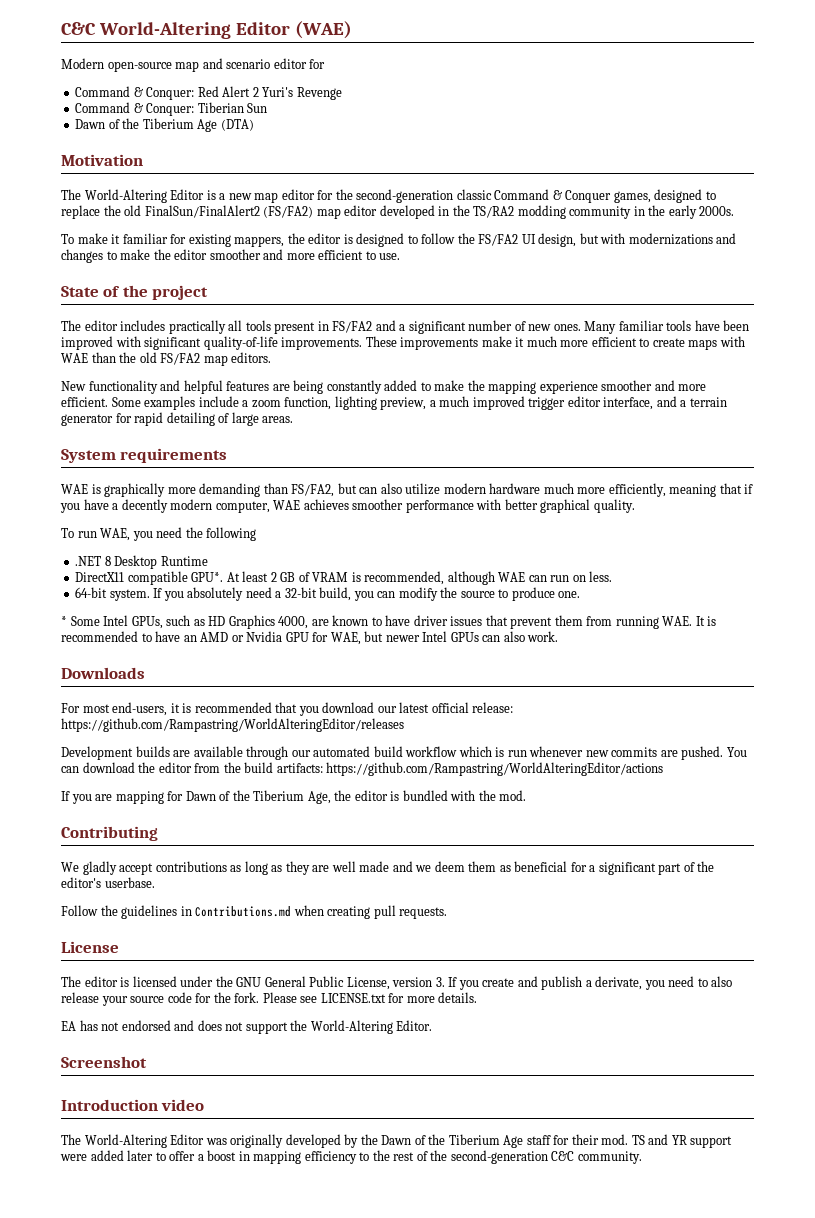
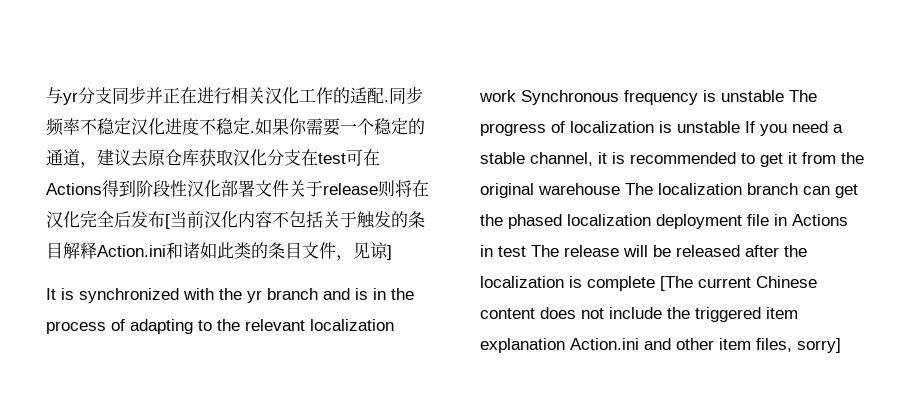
[61,21,352,39] [61,58,326,72] [75,86,342,100] [75,102,268,116] [75,118,254,132] [61,154,143,166] [61,189,716,203] [61,205,735,219] [61,233,737,247] [61,249,401,263] [61,285,209,300] [61,320,750,334] [61,336,745,350] [61,352,272,366] [61,380,707,394] [61,396,727,410] [61,412,294,426] [61,448,228,463] [61,483,754,497] [60,499,635,513] [61,527,257,541] [75,555,208,569] [75,571,613,585] [75,587,581,601] [61,615,717,629] [61,631,559,645] [61,667,145,679] [61,702,514,716] [61,718,404,732] [61,746,747,760] [61,762,664,776] [61,790,527,804] [61,826,158,841] [61,861,715,875] [61,877,155,888] [61,905,448,919] [61,941,119,953] [61,976,733,990] [61,992,478,1006] [61,1020,433,1034] [61,1056,147,1068] [61,1099,205,1111] [61,1134,733,1148] [60,1150,642,1164] C&C World-Altering Editor (WAE) // Modern open-source map and scenario editor for // Command & Conquer: Red Alert 2 Yuri's Revenge // Command & Conquer: Tiberian Sun // Dawn of the Tiberium Age (DTA) // Motivation // The World-Altering Editor is a new map editor for the second-generation classic Command & Conquer games, designed to replace the old FinalSun/FinalAlert2 (FS/FA2) map editor developed in the TS/RA2 modding community in the early 2000s. // To make it familiar for existing mappers, the editor is designed to follow the FS/FA2 UI design, but with modernizations and changes to make the editor smoother and more efficient to use. // State of the project // The editor includes practically all tools present in FS/FA2 and a significant number of new ones. Many familiar tools have been improved with significant quality-of-life improvements. These improvements make it much more efficient to create maps with WAE than the old FS/FA2 map editors. // New functionality and helpful features are being constantly added to make the mapping experience smoother and more efficient. Some examples include a zoom function, lighting preview, a much improved trigger editor interface, and a terrain generator for rapid detailing of large areas. // System requirements // WAE is graphically more demanding than FS/FA2, but can also utilize modern hardware much more efficiently, meaning that if you have a decently modern computer, WAE achieves smoother performance with better graphical quality. // To run WAE, you need the following // .NET 8 Desktop Runtime // DirectX11 compatible GPU*. At least 2 GB of VRAM is recommended, although WAE can run on less. // 64-bit system. If you absolutely need a 32-bit build, you can modify the source to produce one. // * Some Intel GPUs, such as HD Graphics 4000, are known to have driver issues that prevent them from running WAE. It is recommended to have an AMD or Nvidia GPU for WAE, but newer Intel GPUs can also work. // Downloads // For most end-users, it is recommended that you download our latest official release: https://github.com/Rampastring/WorldAlteringEditor/releases // Development builds are available through our automated build workflow which is run whenever new commits are pushed. You can download the editor from the build artifacts: https://github.com/Rampastring/WorldAlteringEditor/actions // If you are mapping for Dawn of the Tiberium Age, the editor is bundled with the mod. // Contributing // We gladly accept contributions as long as they are well made and we deem them as beneficial for a significant part of the editor's userbase. // Follow the guidelines in Contributions.md when creating pull requests. // License // The editor is licensed under the GNU General Public License, version 3. If you create and publish a derivate, you need to also release your source code for the fork. Please see LICENSE.txt for more details. // EA has not endorsed and does not support the World-Altering Editor. // Screenshot // Introduction video // The World-Altering Editor was originally developed by the Dawn of the Tiberium Age staff for their mod. TS and YR support were added later to offer a boost in mapping efficiency to the rest of the second-generation C&C community. -> [46,86,423,105] [46,118,425,136] [46,149,380,168] [46,180,429,197] [46,211,425,229] [46,242,392,261] [46,288,414,303] [46,319,394,334] [479,90,817,105] [480,121,843,136] [480,152,864,167] [480,183,858,198] [480,214,848,229] [480,245,807,257] [480,276,817,291] [480,307,798,322] [480,338,841,353] 与yr分支同步并正在进行相关汉化工作的适配.同步频率不稳定汉化进度不稳定.如果你需要一个稳定的通道，建议去原仓库获取汉化分支在test可在Actions得到阶段性汉化部署文件关于release则将在汉化完全后发布[当前汉化内容不包括关于触发的条目解释Action.ini和诸如此类的条目文件，见谅] // It is synchronized with the yr branch and is in the process of adapting to the relevant localization work Synchronous frequency is unstable The progress of localization is unstable If you need a stable channel, it is recommended to get it from the original warehouse The localization branch can get the phased localization deployment file in Actions in test The release will be released after the localization is complete [The current Chinese content does not include the triggered item explanation Action.ini and other item files, sorry]

